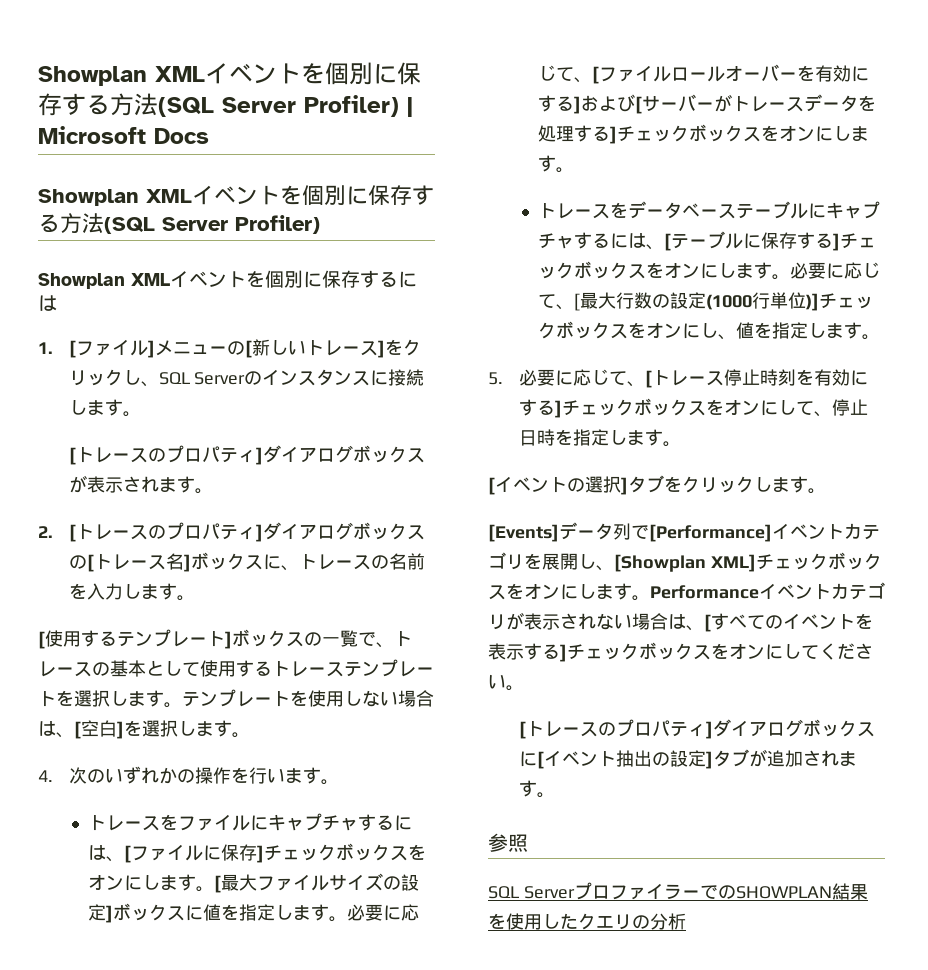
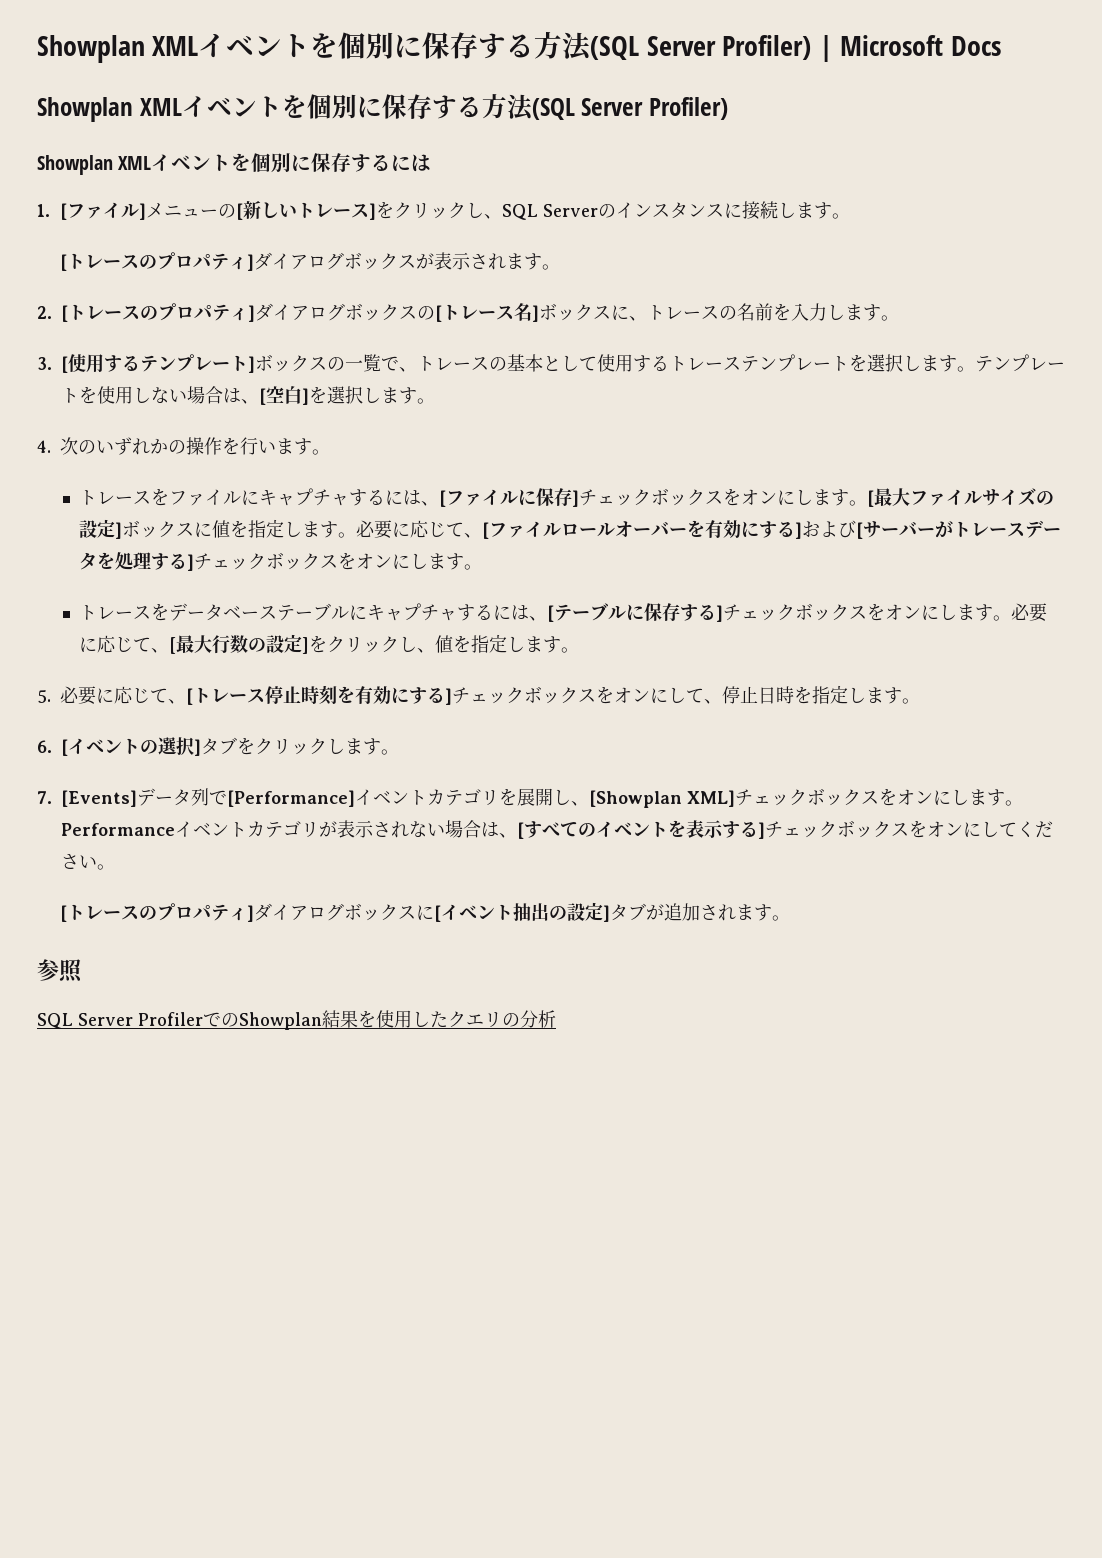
(195, 598) none -> [37,357,52,370] 3.
[706,292,874,311] [538,321,701,339] (1000行単位)]チェックボックスをオンに -> [302,635,400,654] ]をクリック
(681, 444) none -> [37,740,52,753] 6.
(826, 491) none -> [37,791,52,804] 7.
[573,882,832,900] プロファイラーでのSHOWPLAN -> [138,1012,322,1030] ProfilerでのShowplan

